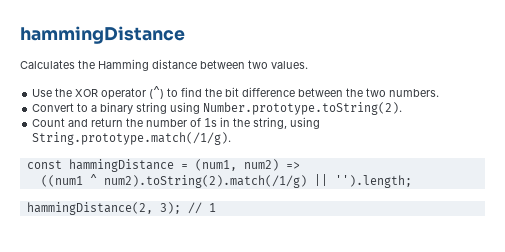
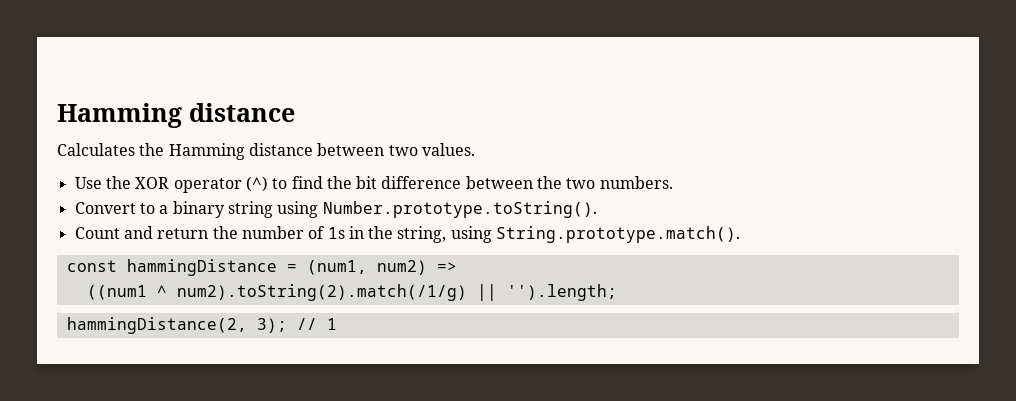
[20,26,185,44] hammingDistance -> [57,103,295,128] Hamming distance
[203,102,403,115] Number.prototype.toString(2). -> [322,201,597,218] Number.prototype.toString().
[32,132,232,145] String.prototype.match(/1/g). -> [496,226,741,243] String.prototype.match().

